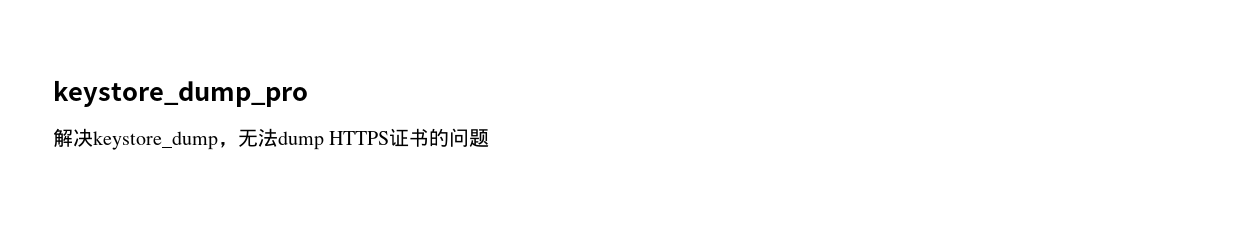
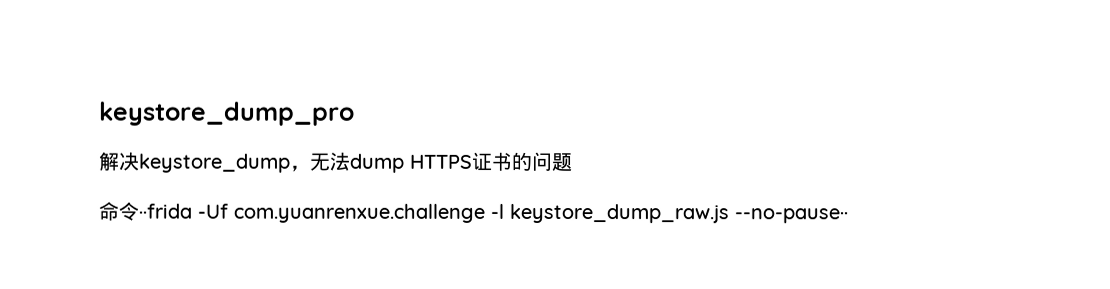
(490, 138) none -> [98,201,848,224] // 命令··frida -Uf com.yuanrenxue.challenge -l keystore_dump_raw.js --no-pause··

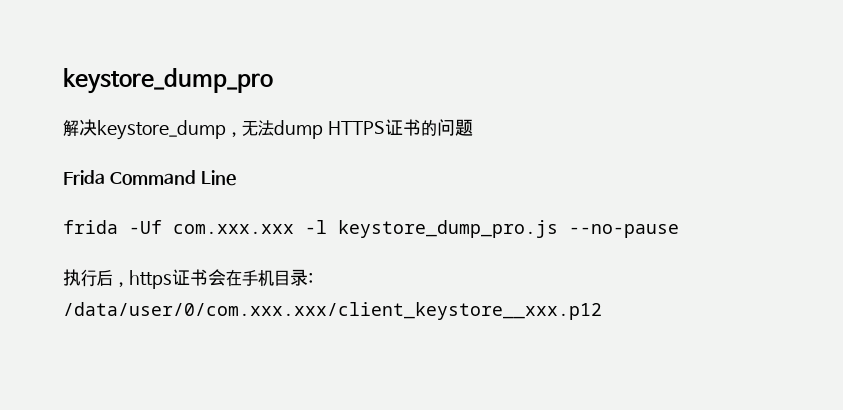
[98,201,848,224] 命令··frida -Uf com.yuanrenxue.challenge -l keystore_dump_raw.js --no-pause·· -> [63,170,236,186] [63,220,679,238] [63,269,313,289] [63,302,602,320] Frida Command Line // frida -Uf com.xxx.xxx -l keystore_dump_pro.js --no-pause // 执行后，https证书会在手机目录: /data/user/0/com.xxx.xxx/client_keystore__xxx.p12

